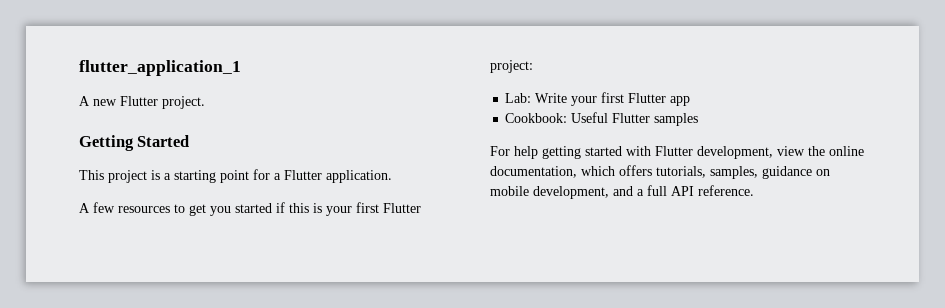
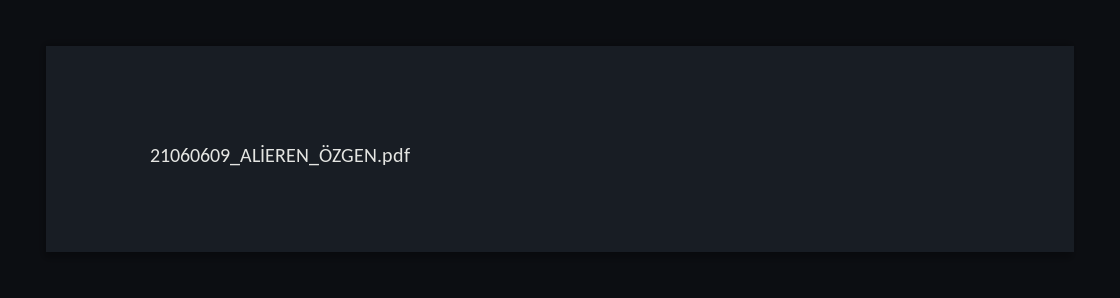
[79,60,241,76] [79,96,205,109] [79,135,190,151] [79,169,392,183] [79,202,421,216] [490,60,533,73] [505,92,691,106] [505,112,699,126] [490,146,864,159] [490,165,830,179] [490,185,754,199] flutter_application_1 // A new Flutter project. // Getting Started // This project is a starting point for a Flutter application. // A few resources to get you started if this is your first Flutter project: // Lab: Write your first Flutter app // Cookbook: Useful Flutter samples // For help getting started with Flutter development, view the online documentation, which offers tutorials, samples, guidance on mobile development, and a full API reference. -> [150,145,410,166] 21060609_ALİEREN_ÖZGEN.pdf

